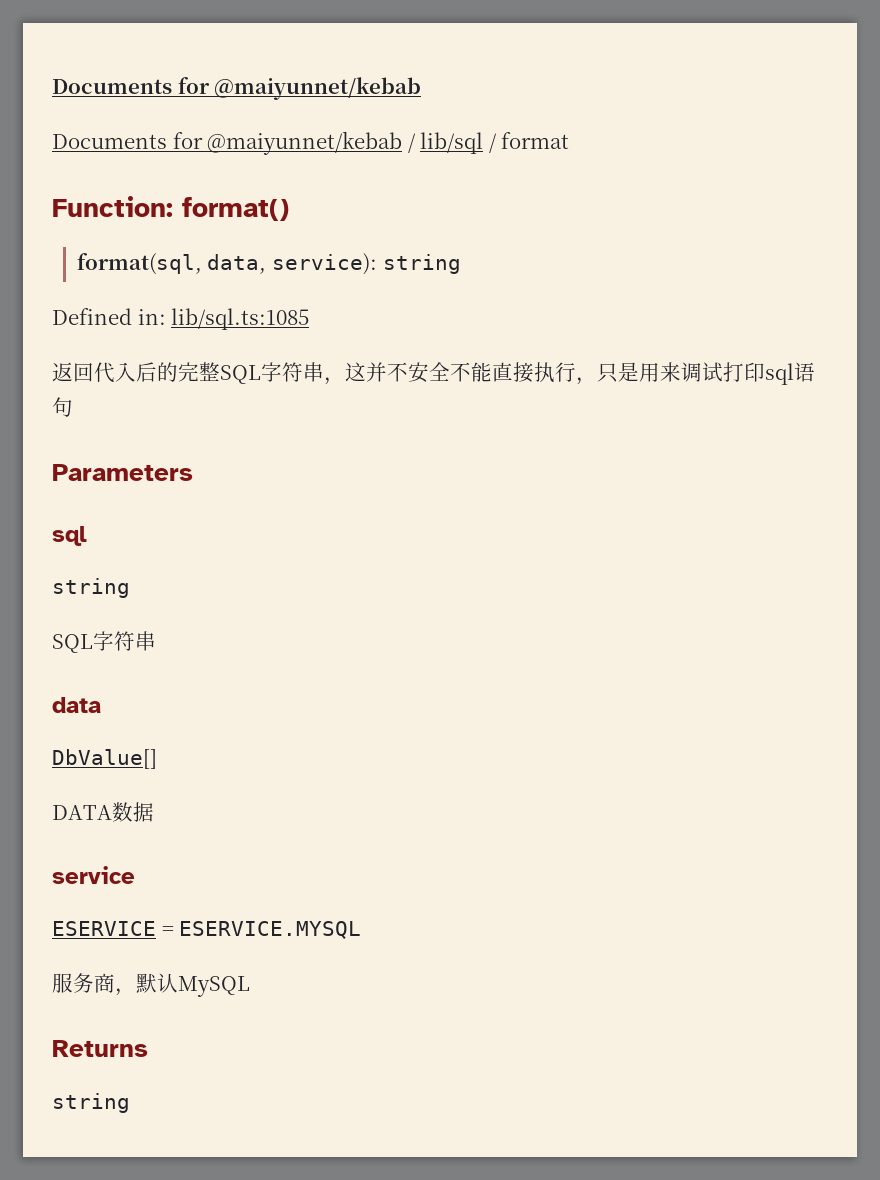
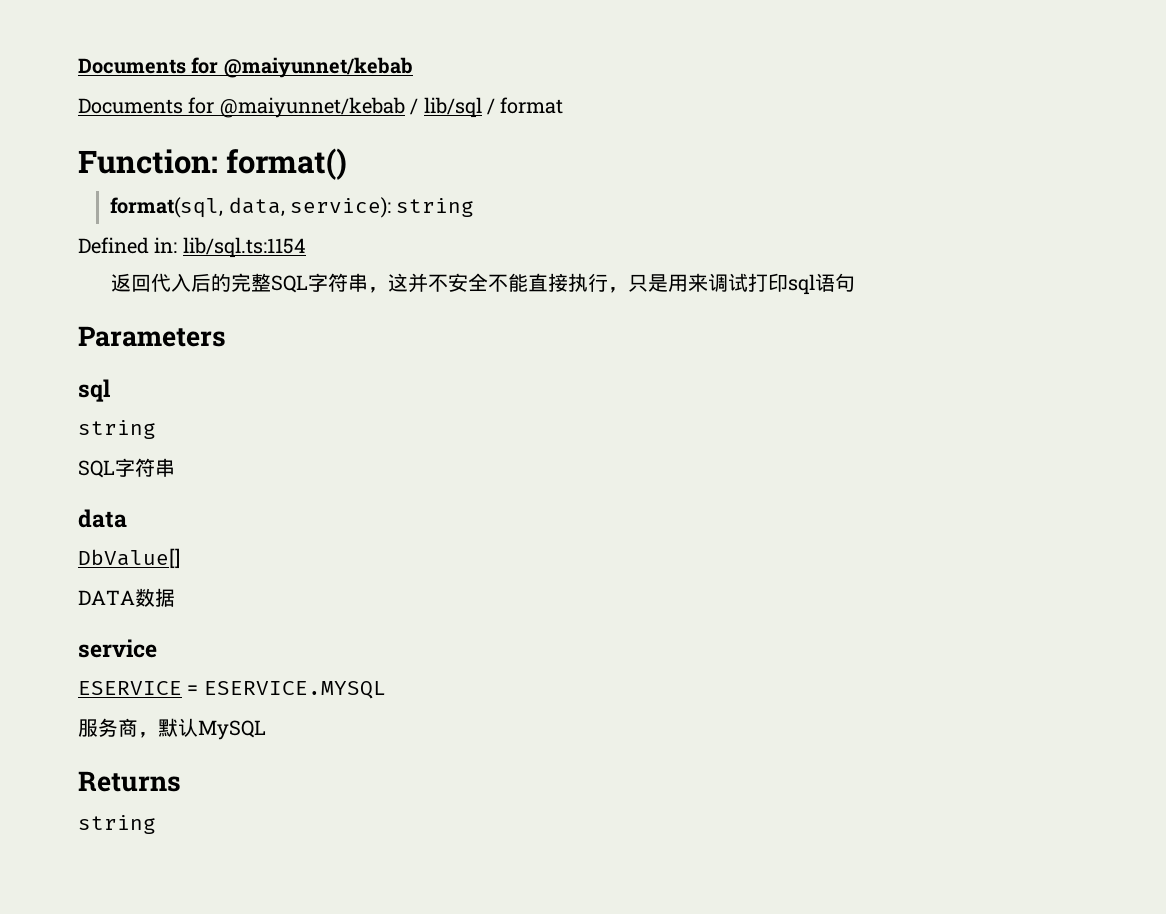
[171,308,310,330] lib/sql.ts:1085 -> [182,237,306,258] lib/sql.ts:1154

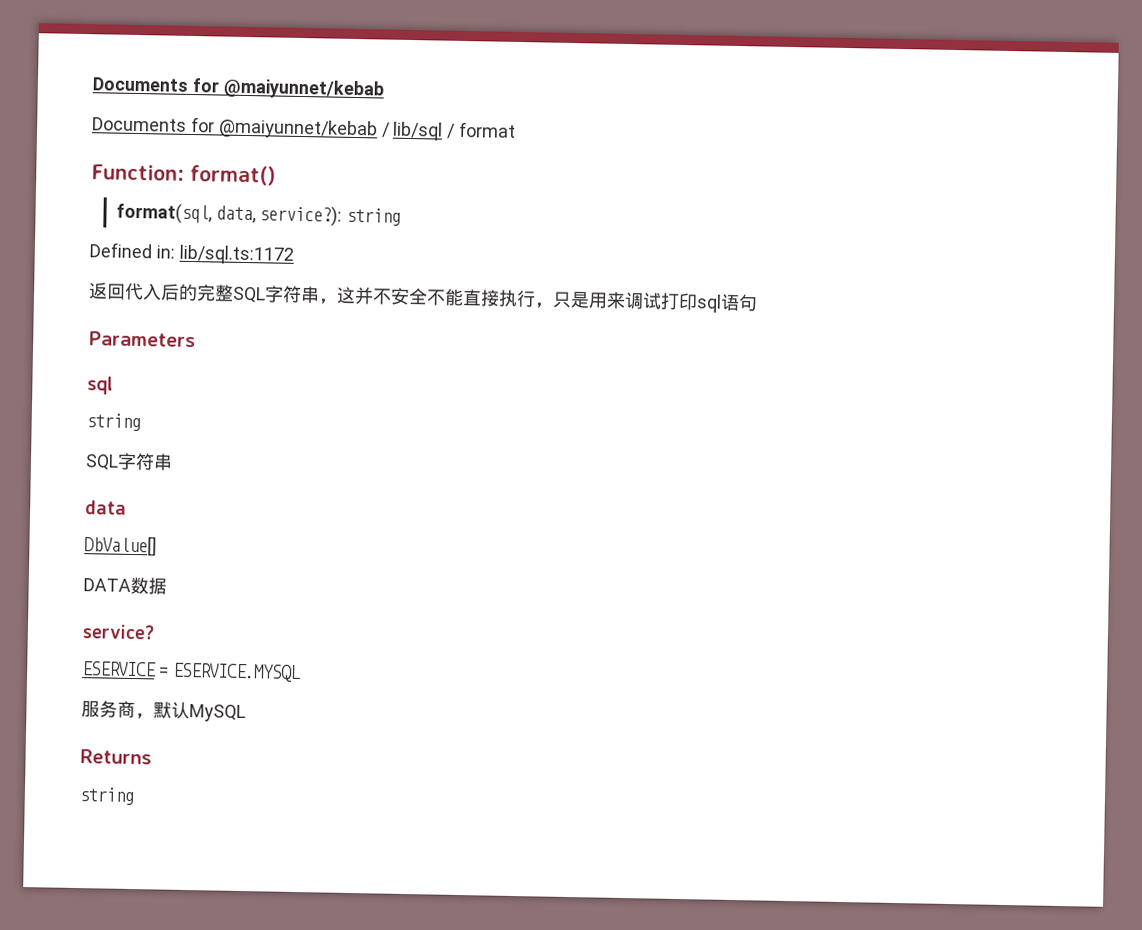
[290,197,392,218] service): -> [259,205,343,227] service?):
[182,237,306,258] lib/sql.ts:1154 -> [178,244,294,265] lib/sql.ts:1172
[78,639,157,658] service -> [82,624,154,640] service?

